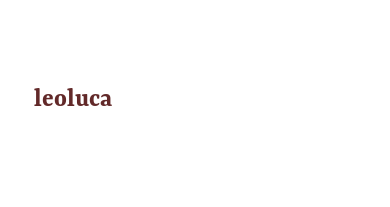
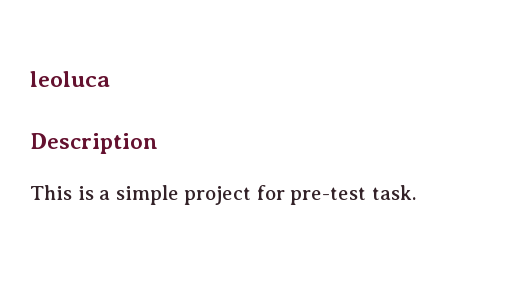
(112, 97) none -> [30,133,158,154] [30,185,416,205] // Description // This is a simple project for pre-test task.

